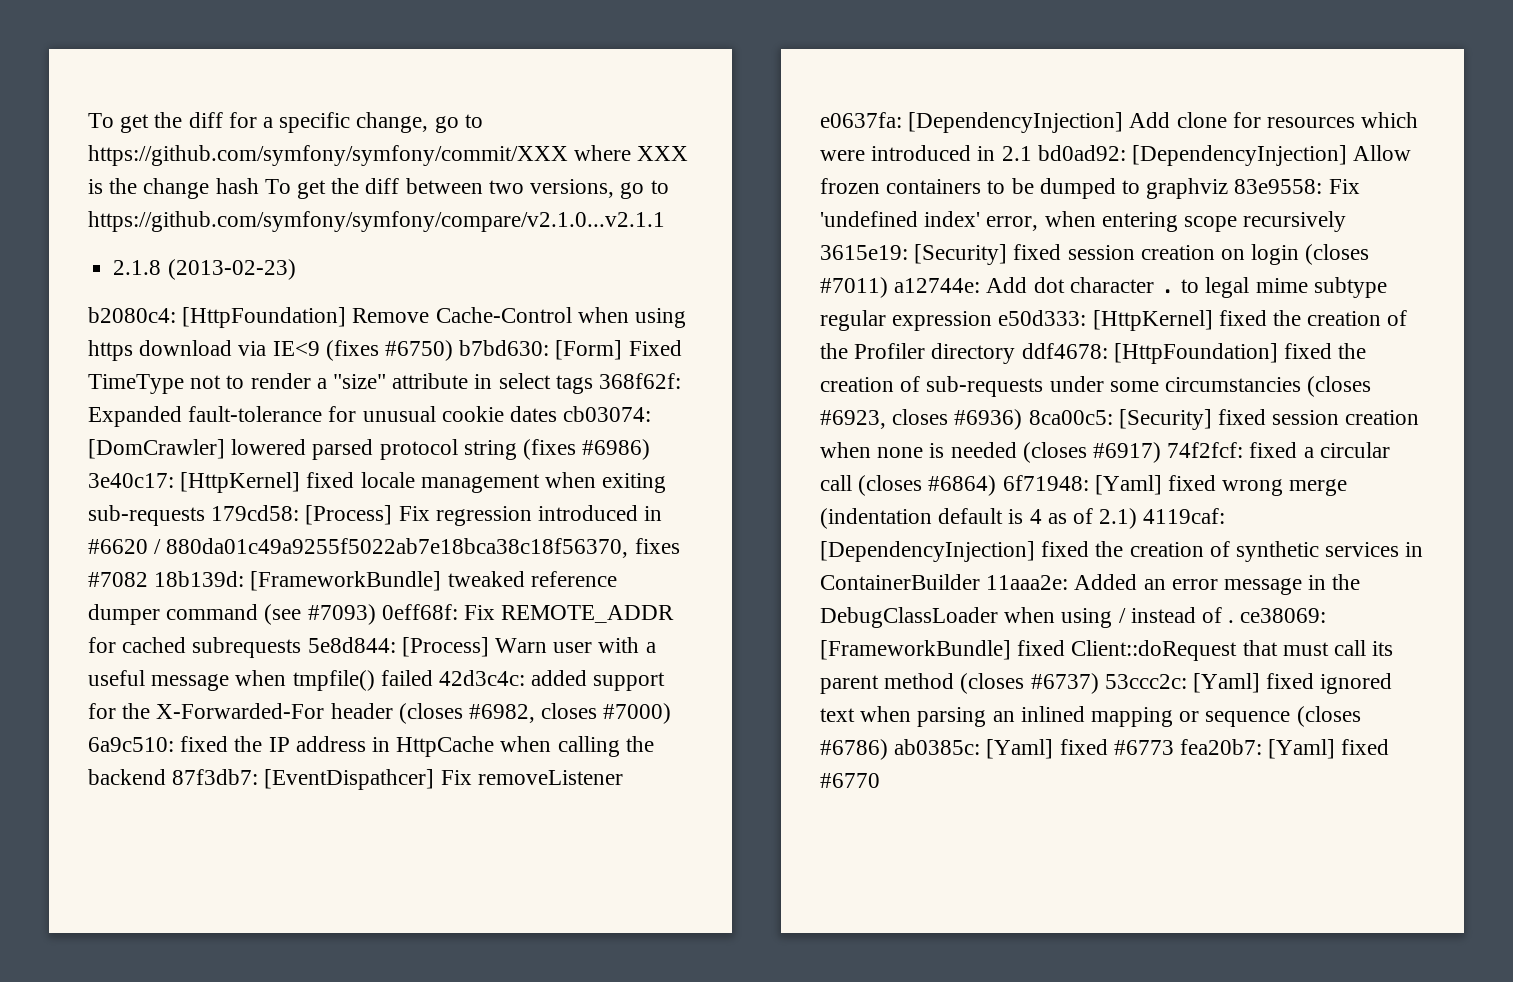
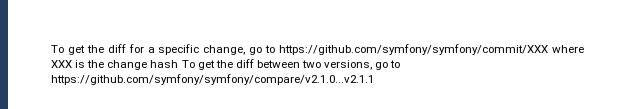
[113,259,296,280] [88,307,687,328] [88,340,682,361] [88,373,682,394] [88,406,652,427] [88,439,651,460] [88,472,667,493] [88,505,663,526] [88,538,680,558] [88,571,617,591] [88,604,675,625] [88,637,656,658] [88,670,666,691] [88,703,672,724] [88,736,654,757] [88,769,623,790] [820,112,1419,133] [820,145,1412,166] [820,178,1360,199] [820,211,1347,232] [820,244,1370,265] [820,277,1387,298] [820,310,1408,331] [820,343,1367,364] [820,376,1372,397] [820,409,1420,430] [820,442,1390,463] [820,475,1348,496] [820,508,1226,529] [820,541,1424,562] [820,574,1361,595] [820,607,1327,628] [820,640,1394,661] [820,673,1393,694] [820,706,1361,727] [820,739,1390,760] [820,773,880,788] // 2.1.8 (2013-02-23) // b2080c4: [HttpFoundation] Remove Cache-Control when using https download via IE<9 (fixes #6750) b7bd630: [Form] Fixed TimeType not to render a "size" attribute in select tags 368f62f: Expanded fault-tolerance for unusual cookie dates cb03074: [DomCrawler] lowered parsed protocol string (fixes #6986) 3e40c17: [HttpKernel] fixed locale management when exiting sub-requests 179cd58: [Process] Fix regression introduced in #6620 / 880da01c49a9255f5022ab7e18bca38c18f56370, fixes #7082 18b139d: [FrameworkBundle] tweaked reference dumper command (see #7093) 0eff68f: Fix REMOTE_ADDR for cached subrequests 5e8d844: [Process] Warn user with a useful message when tmpfile() failed 42d3c4c: added support for the X-Forwarded-For header (closes #6982, closes #7000) 6a9c510: fixed the IP address in HttpCache when calling the backend 87f3db7: [EventDispathcer] Fix removeListener e0637fa: [DependencyInjection] Add clone for resources which were introduced in 2.1 bd0ad92: [DependencyInjection] Allow frozen containers to be dumped to graphviz 83e9558: Fix 'undefined index' error, when entering scope recursively 3615e19: [Security] fixed session creation on login (closes #7011) a12744e: Add dot character . to legal mime subtype regular expression e50d333: [HttpKernel] fixed the creation of the Profiler directory ddf4678: [HttpFoundation] fixed the creation of sub-requests under some circumstancies (closes #6923, closes #6936) 8ca00c5: [Security] fixed session creation when none is needed (closes #6917) 74f2fcf: fixed a circular call (closes #6864) 6f71948: [Yaml] fixed wrong merge (indentation default is 4 as of 2.1) 4119caf: [DependencyInjection] fixed the creation of synthetic services in ContainerBuilder 11aaa2e: Added an error message in the DebugClassLoader when using / instead of . ce38069: [FrameworkBundle] fixed Client::doRequest that must call its parent method (closes #6737) 53ccc2c: [Yaml] fixed ignored text when parsing an inlined mapping or sequence (closes #6786) ab0385c: [Yaml] fixed #6773 fea20b7: [Yaml] fixed #6770 -> (374, 79) none

